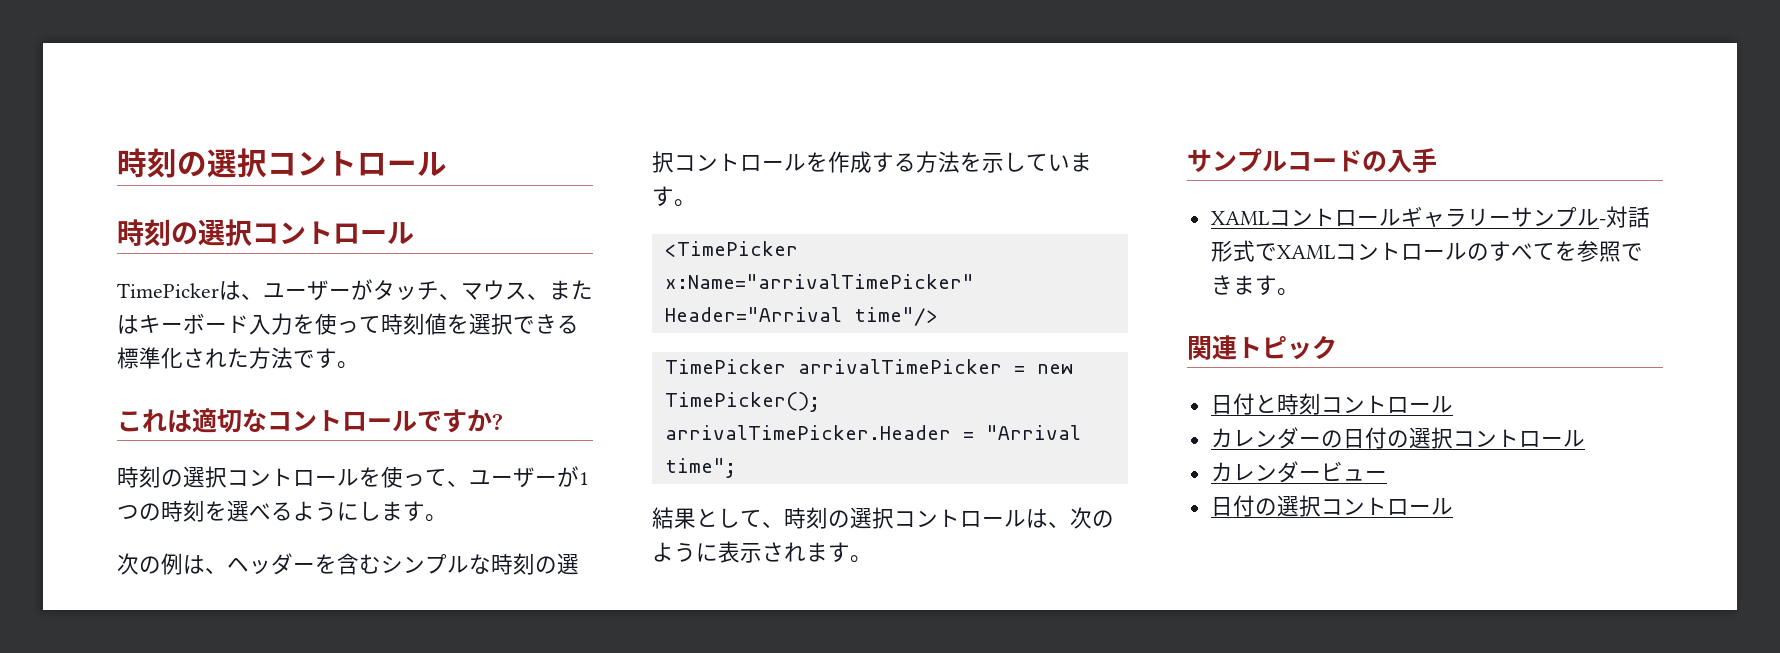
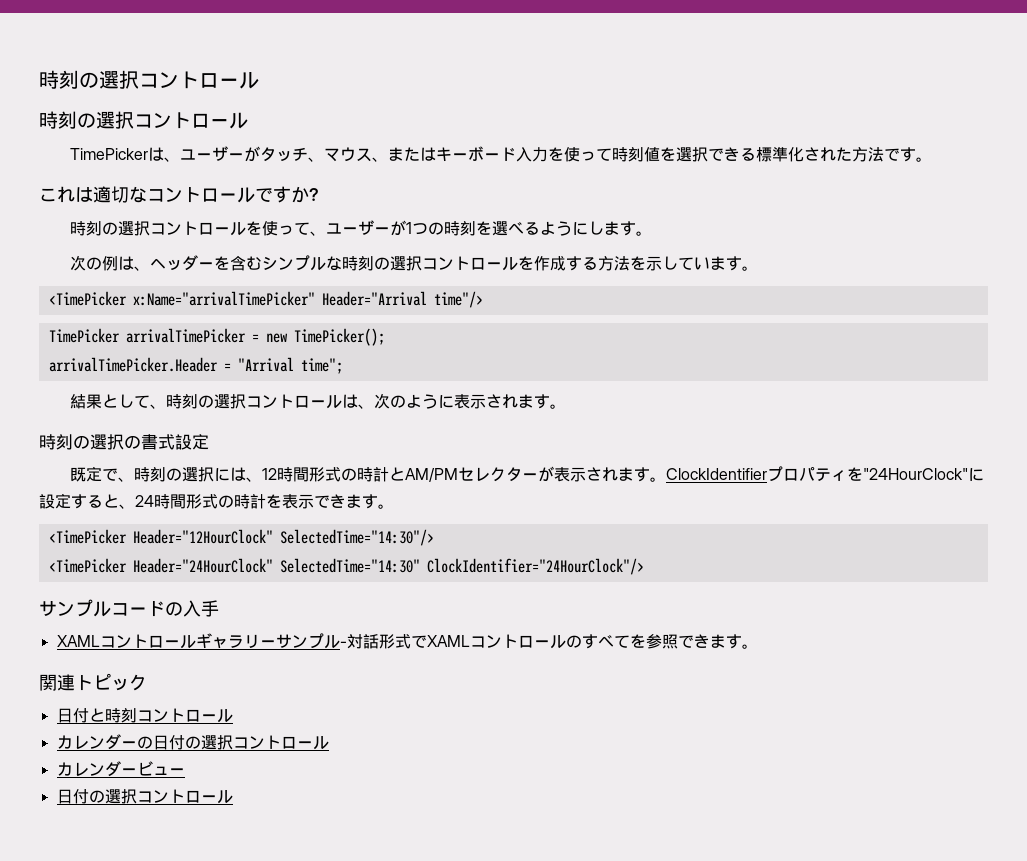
(872, 559) none -> [39,434,209,450] [70,466,985,482] [39,493,394,509] [48,529,434,546] [48,558,644,575] // 時刻の選択の書式設定 // 既定で、時刻の選択には、12時間形式の時計とAM/PMセレクターが表示されます。ClockIdentifierプロパティを"24HourClock"に設定すると、24時間形式の時計を表示できます。 // <TimePicker Header="12HourClock" SelectedTime="14:30"/> // <TimePicker Header="24HourClock" SelectedTime="14:30" ClockIdentifier="24HourClock"/>

